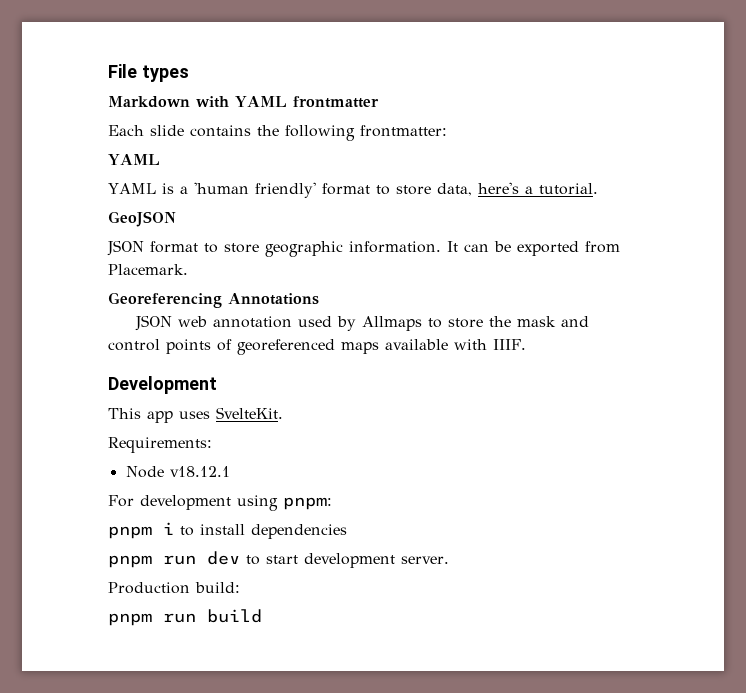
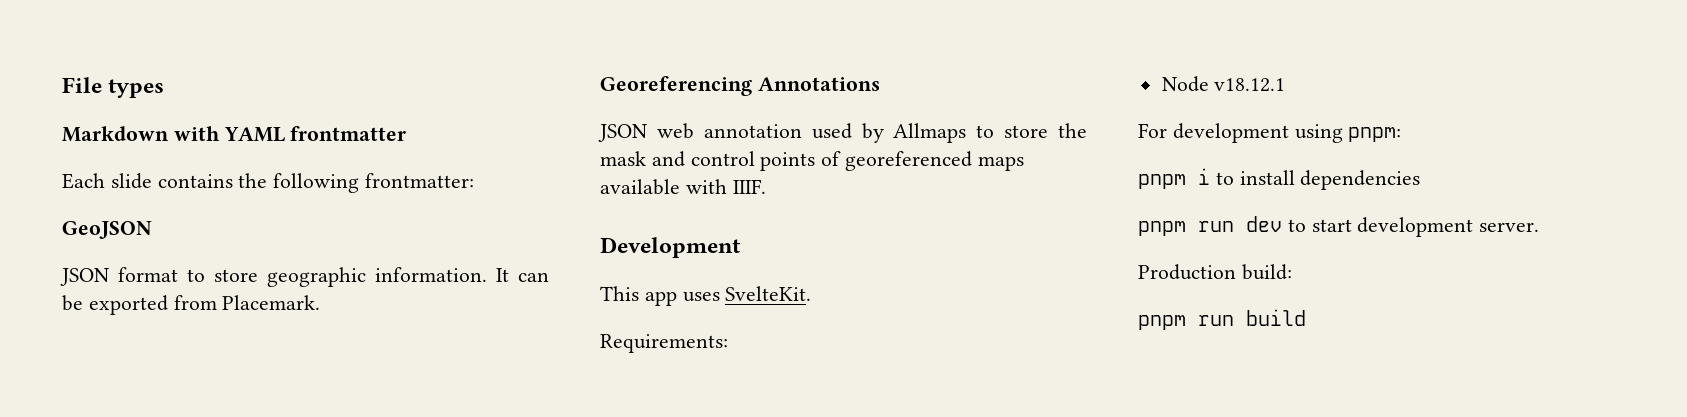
[108,154,160,165] [108,182,598,198] // YAML // YAML is a 'human friendly' format to store data, here's a tutorial. -> (475, 180) none

